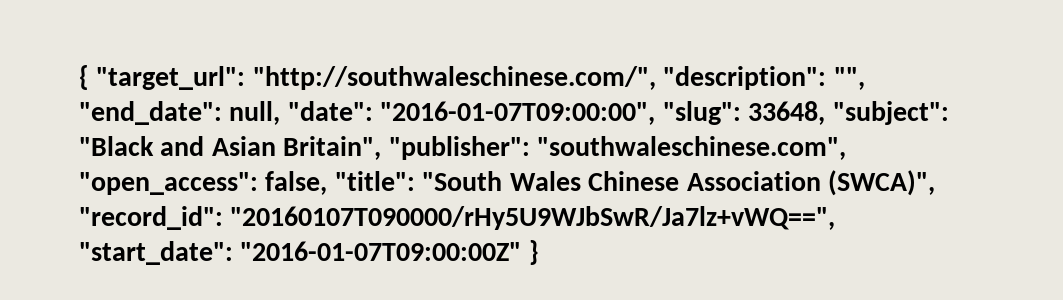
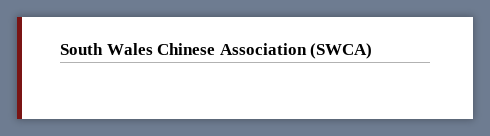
[79,65,865,90] [79,101,949,125] [79,136,847,160] [79,170,935,196] [79,206,836,230] [79,240,539,265] { "target_url": "http://southwaleschinese.com/", "description": "", "end_date": null, "date": "2016-01-07T09:00:00", "slug": 33648, "subject": "Black and Asian Britain", "publisher": "southwaleschinese.com", "open_access": false, "title": "South Wales Chinese Association (SWCA)", "record_id": "20160107T090000/rHy5U9WJbSwR/Ja7lz+vWQ==", "start_date": "2016-01-07T09:00:00Z" } -> [60,43,373,59] South Wales Chinese Association (SWCA)

